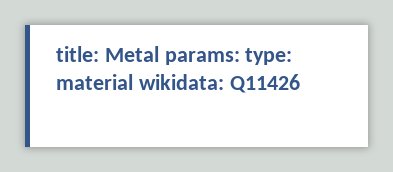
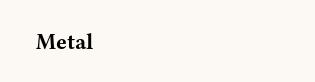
[56,46,293,65] [56,74,300,93] title: Metal params: type: material wikidata: Q11426 -> [36,33,94,50] Metal

